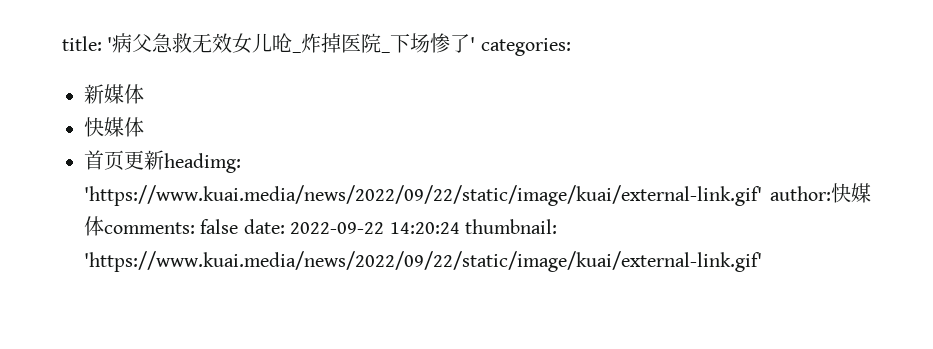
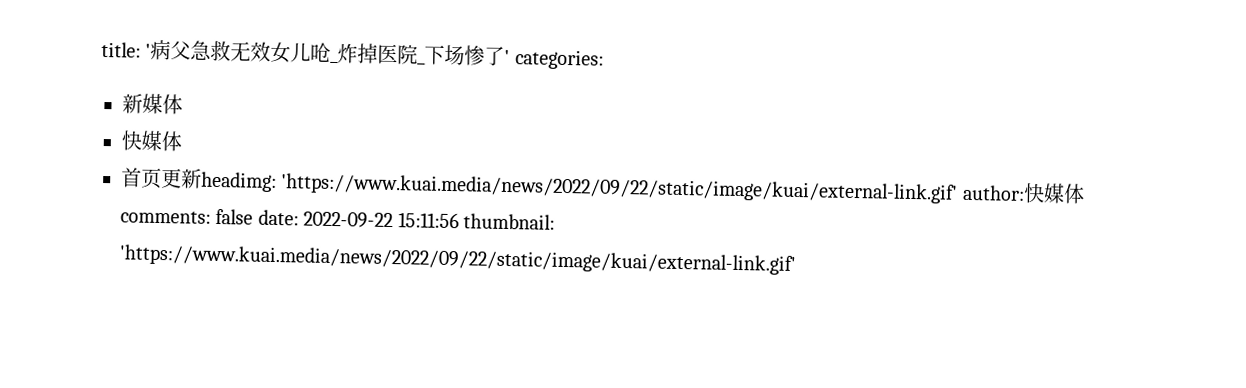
[389,222,460,234] 14:20:24 -> [397,212,459,229] 15:11:56

